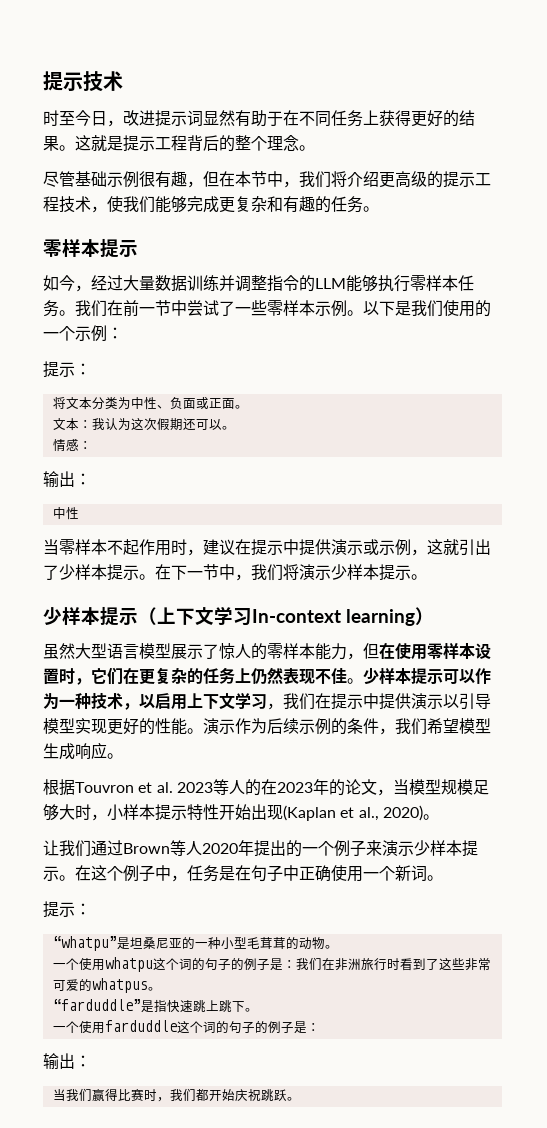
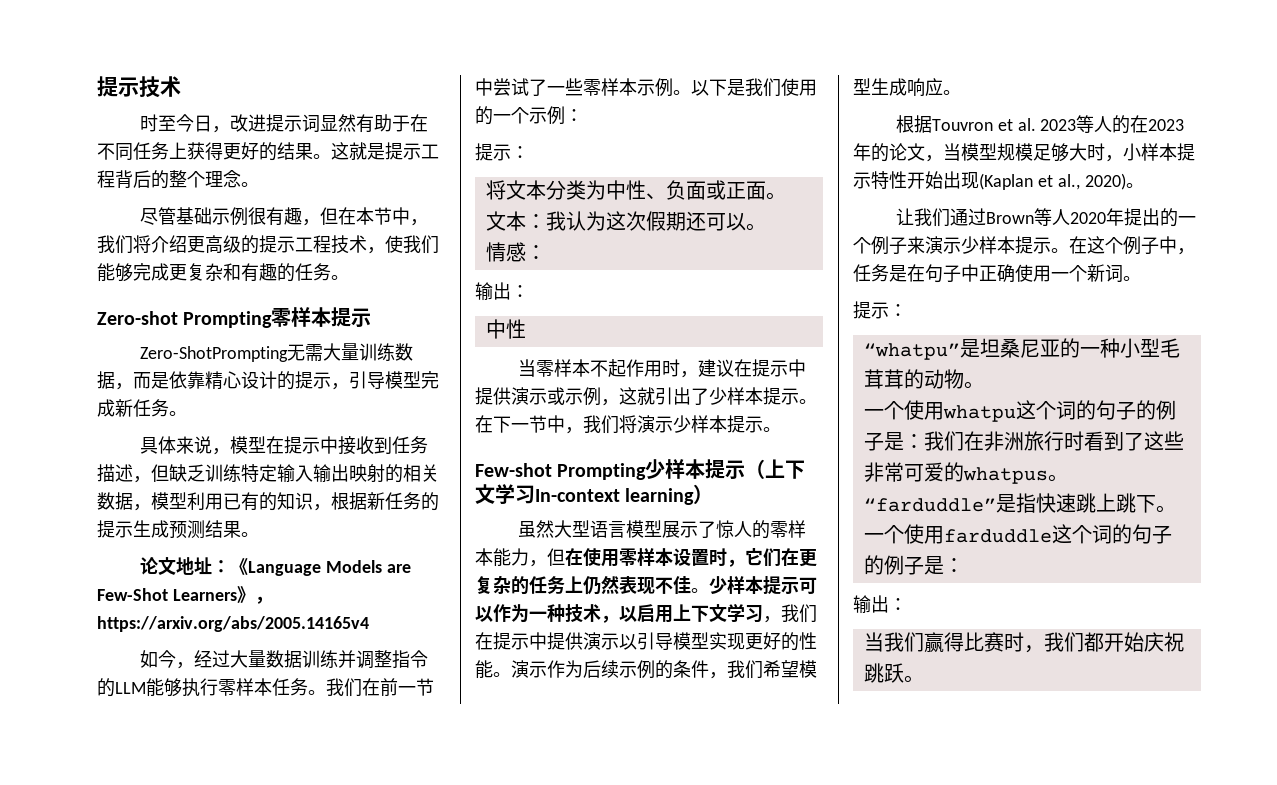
(379, 209) none -> [97,311,273,328] Zero-shot Prompting
(138, 248) none -> [139,343,413,362] [97,371,439,390] [97,399,187,417] [139,436,428,455] [97,464,439,483] [97,492,439,511] [97,520,259,539] [139,557,411,576] [97,586,273,604] [97,616,369,632] // Zero-ShotPrompting无需大量训练数据，而是依靠精心设计的提示，引导模型完成新任务。 // 具体来说，模型在提示中接收到任务描述，但缺乏训练特定输入输出映射的相关数据，模型利用已有的知识，根据新任务的提示生成预测结果。 // 论文地址：《Language Models are Few-Shot Learners》，https://arxiv.org/abs/2005.14165v4
(427, 577) none -> [475,463,647,480] Few-shot Prompting

